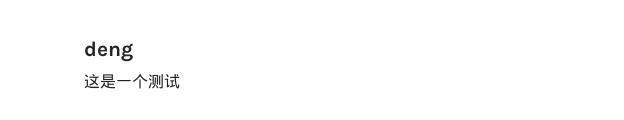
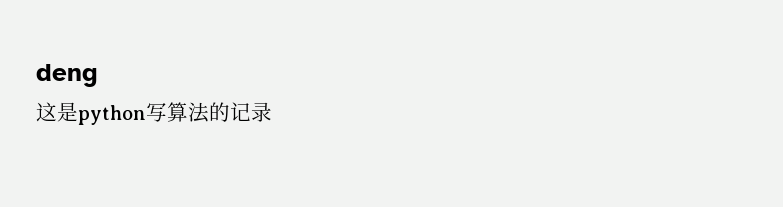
[116,74,180,89] 一个测试 -> [78,102,272,125] python写算法的记录

